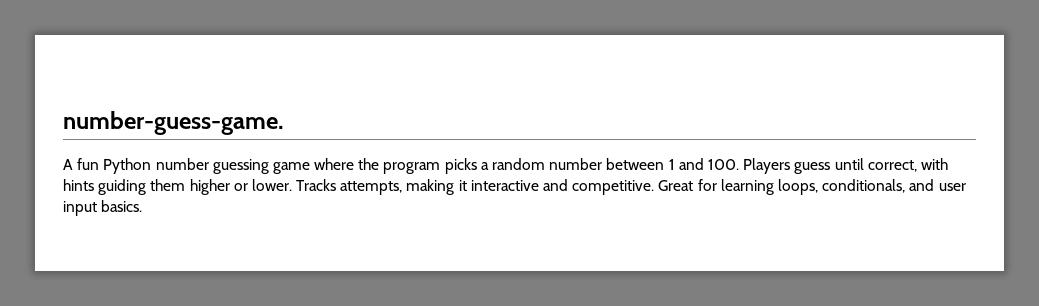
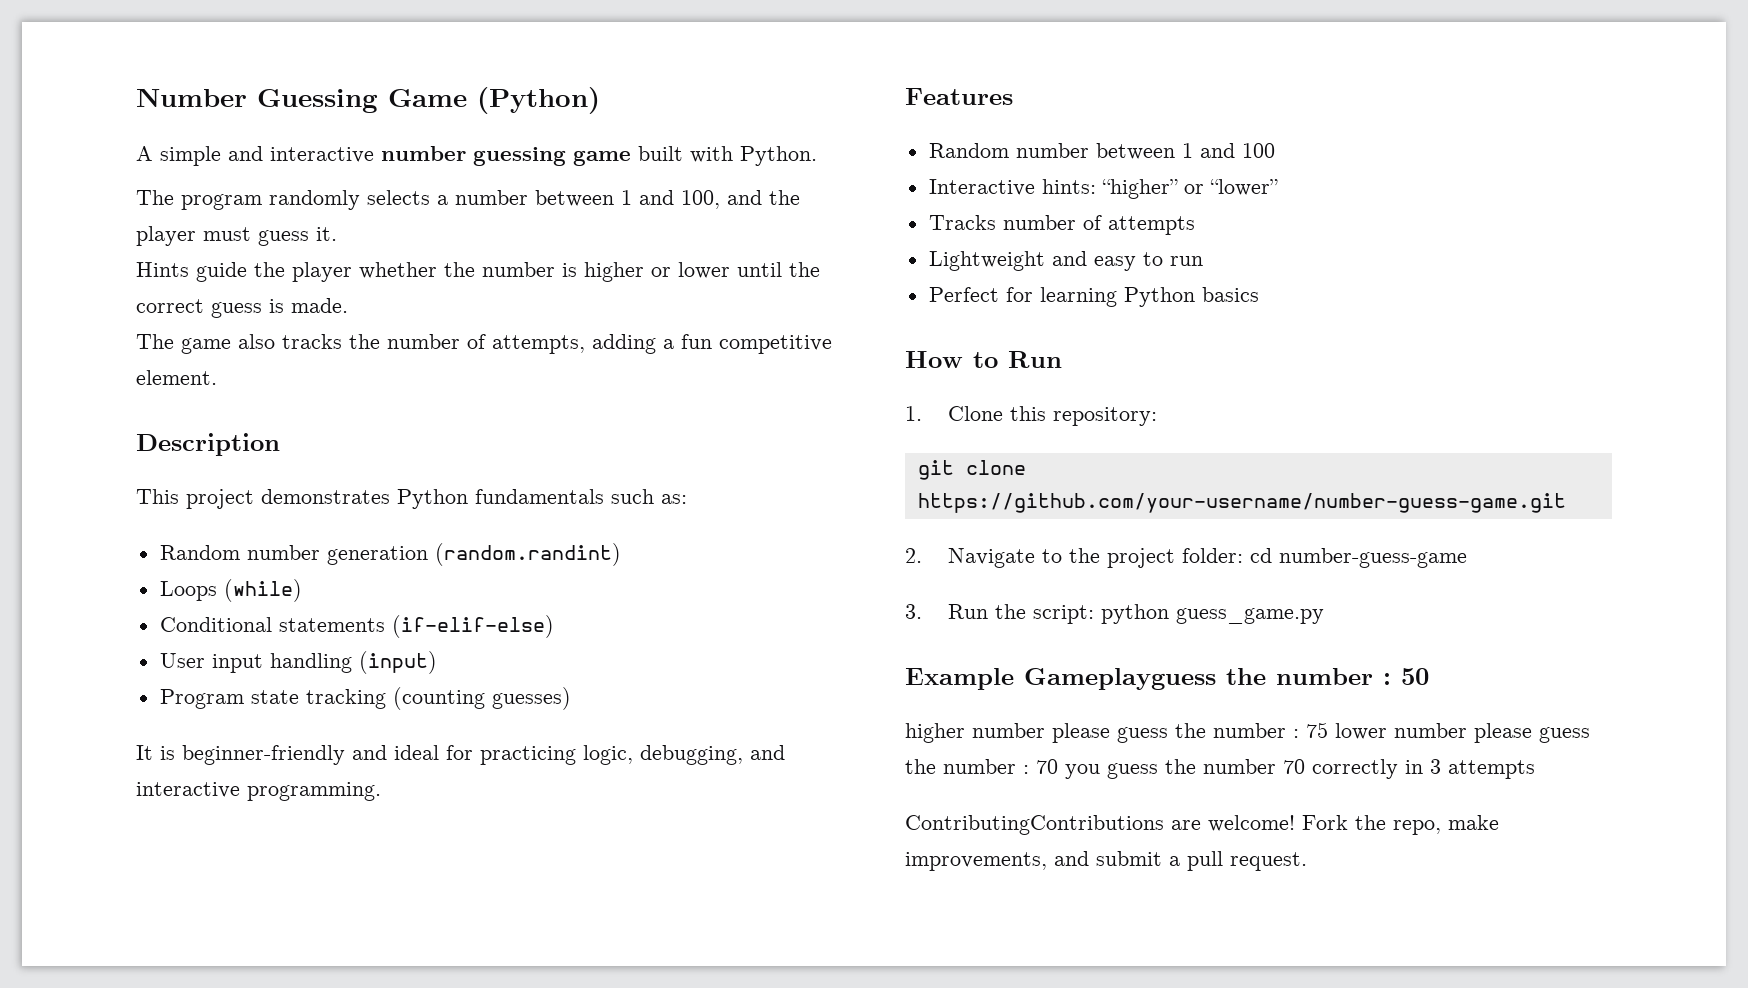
[63,111,284,135] [63,158,948,174] [63,179,966,195] [63,200,143,216] number-guess-game. // A fun Python number guessing game where the program picks a random number between 1 and 100. Players guess until correct, with hints guiding them higher or lower. Tracks attempts, making it interactive and competitive. Great for learning loops, conditionals, and user input basics. -> [136,87,600,114] [136,146,817,166] [136,190,800,210] [136,226,337,246] [136,262,820,282] [136,298,348,318] [136,334,832,354] [136,370,217,385] [136,433,280,456] [136,489,687,509] [159,543,621,566] [159,579,302,602] [159,615,554,638] [159,651,437,674] [159,687,571,710] [136,745,785,765] [136,782,381,801] [905,88,1013,105] [928,143,1275,160] [928,179,1278,199] [928,215,1195,235] [928,251,1203,271] [928,287,1259,307] [905,351,1062,368] [905,406,1157,426] [917,460,1026,480] [917,493,1566,513] [905,548,1467,568] [905,604,1324,624] [905,668,1429,690] [905,722,1590,743] [905,759,1535,779] [905,815,1499,835] [905,851,1307,871] Number Guessing Game (Python) // A simple and interactive number guessing game built with Python. // The program randomly selects a number between 1 and 100, and the player must guess it. // Hints guide the player whether the number is higher or lower until the correct guess is made. // The game also tracks the number of attempts, adding a fun competitive element. // Description // This project demonstrates Python fundamentals such as: // Random number generation (random.randint) // Loops (while) // Conditional statements (if-elif-else) // User input handling (input) // Program state tracking (counting guesses) // It is beginner‑friendly and ideal for practicing logic, debugging, and interactive programming. // Features // Random number between 1 and 100 // Interactive hints: “higher” or “lower” // Tracks number of attempts // Lightweight and easy to run // Perfect for learning Python basics // How to Run // 1. Clone this repository: // git clone https://github.com/your-username/number-guess-game.git // 2. Navigate to the project folder: cd number-guess-game // 3. Run the script: python guess_game.py // Example Gameplayguess the number : 50 // higher number please guess the number : 75 lower number please guess the number : 70 you guess the number 70 correctly in 3 attempts // ContributingContributions are welcome! Fork the repo, make improvements, and submit a pull request.

